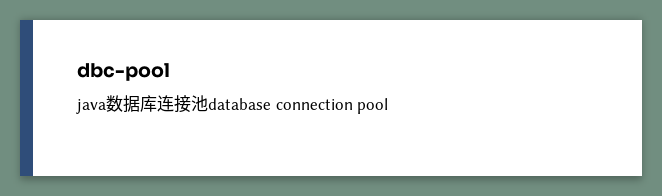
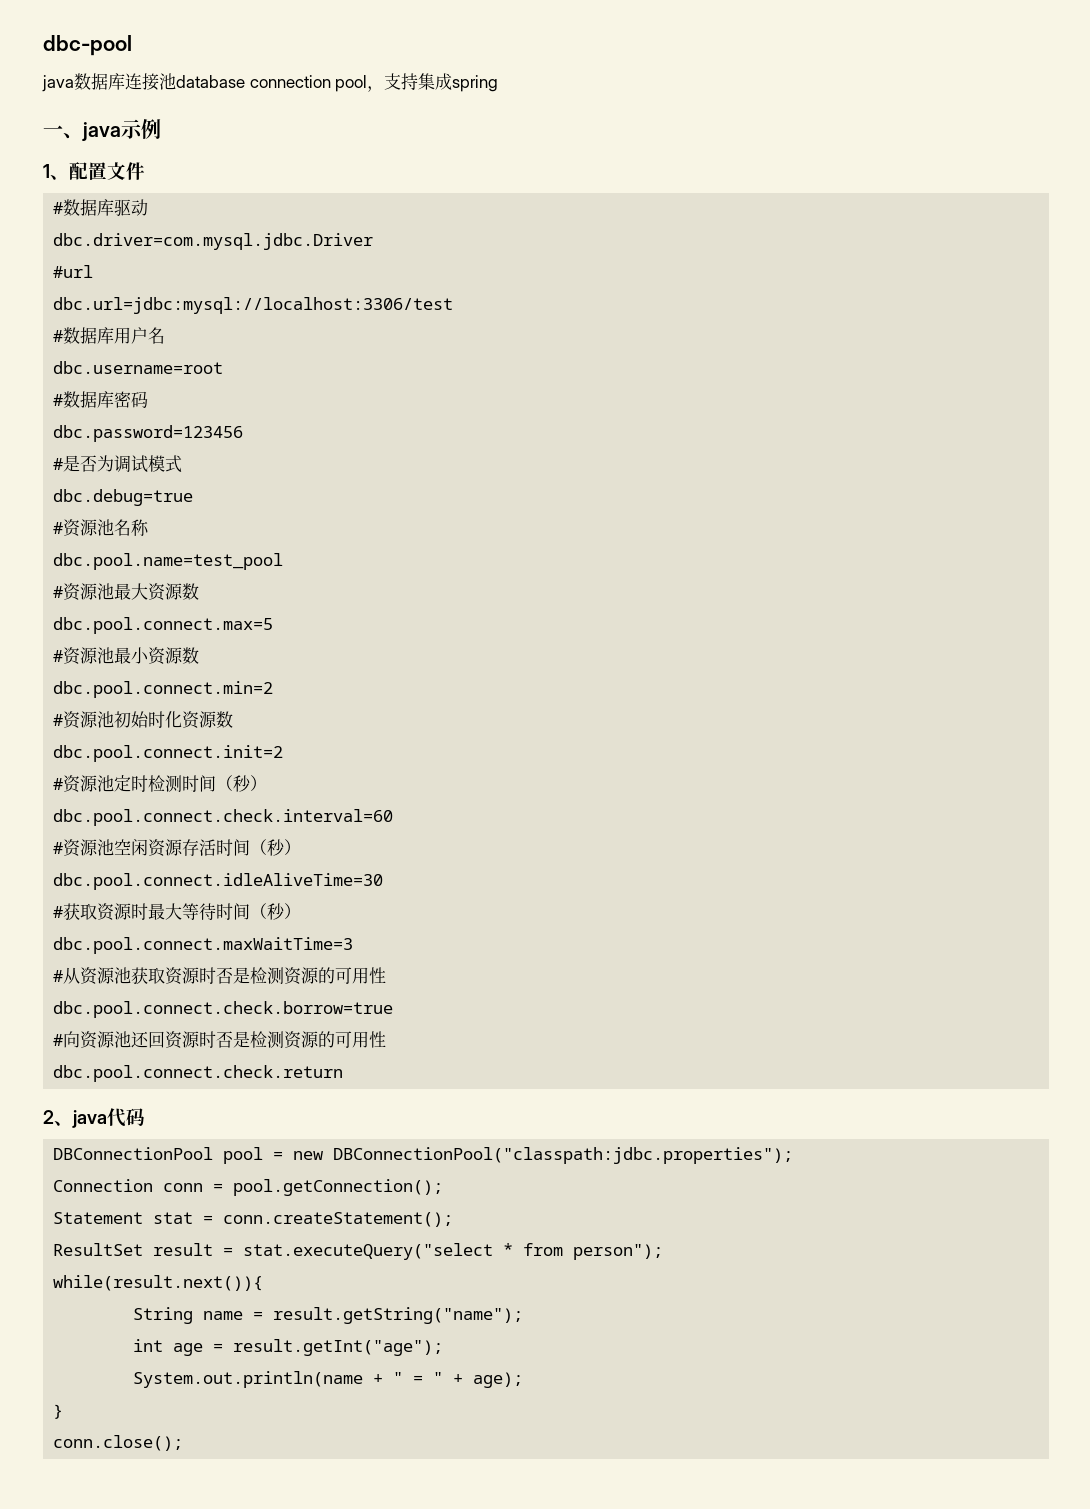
(389, 106) none -> [367,73,499,92] [43,118,161,142] [43,162,145,180] [53,199,149,216] [53,233,374,250] [53,265,94,278] [53,297,454,314] [53,327,166,344] [53,361,224,374] [53,391,149,408] [53,425,244,442] [53,455,183,473] [53,489,194,506] [53,519,150,537] [53,553,284,570] [53,583,200,601] [53,617,274,634] [53,647,200,665] [53,681,274,698] [53,711,234,729] [53,745,284,762] [53,775,268,793] [53,809,394,826] [53,838,302,857] [53,873,384,890] [53,903,302,921] [53,937,354,954] [53,967,387,985] [53,1001,394,1018] [53,1031,387,1049] [53,1065,344,1082] [43,1108,145,1128] [53,1147,794,1164] [53,1179,444,1196] [53,1212,454,1227] [53,1243,664,1260] [53,1275,264,1291] [133,1307,524,1324] [133,1339,444,1356] [133,1371,524,1388] [53,1404,64,1419] [53,1435,184,1451] ，支持集成spring // 一、java示例 // 1、配置文件 // #数据库驱动 // dbc.driver=com.mysql.jdbc.Driver // #url // dbc.url=jdbc:mysql://localhost:3306/test // #数据库用户名 // dbc.username=root // #数据库密码 // dbc.password=123456 // #是否为调试模式 // dbc.debug=true // #资源池名称 // dbc.pool.name=test_pool // #资源池最大资源数 // dbc.pool.connect.max=5 // #资源池最小资源数 // dbc.pool.connect.min=2 // #资源池初始时化资源数 // dbc.pool.connect.init=2 // #资源池定时检测时间（秒） // dbc.pool.connect.check.interval=60 // #资源池空闲资源存活时间（秒） // dbc.pool.connect.idleAliveTime=30 // #获取资源时最大等待时间（秒） // dbc.pool.connect.maxWaitTime=3 // #从资源池获取资源时否是检测资源的可用性 // dbc.pool.connect.check.borrow=true // #向资源池还回资源时否是检测资源的可用性 // dbc.pool.connect.check.return // 2、java代码 // DBConnectionPool pool = new DBConnectionPool("classpath:jdbc.properties"); // Connection conn = pool.getConnection(); // Statement stat = conn.createStatement(); // ResultSet result = stat.executeQuery("select * from person"); // while(result.next()){ // String name = result.getString("name"); // int age = result.getInt("age"); // System.out.println(name + " = " + age); // } // conn.close();

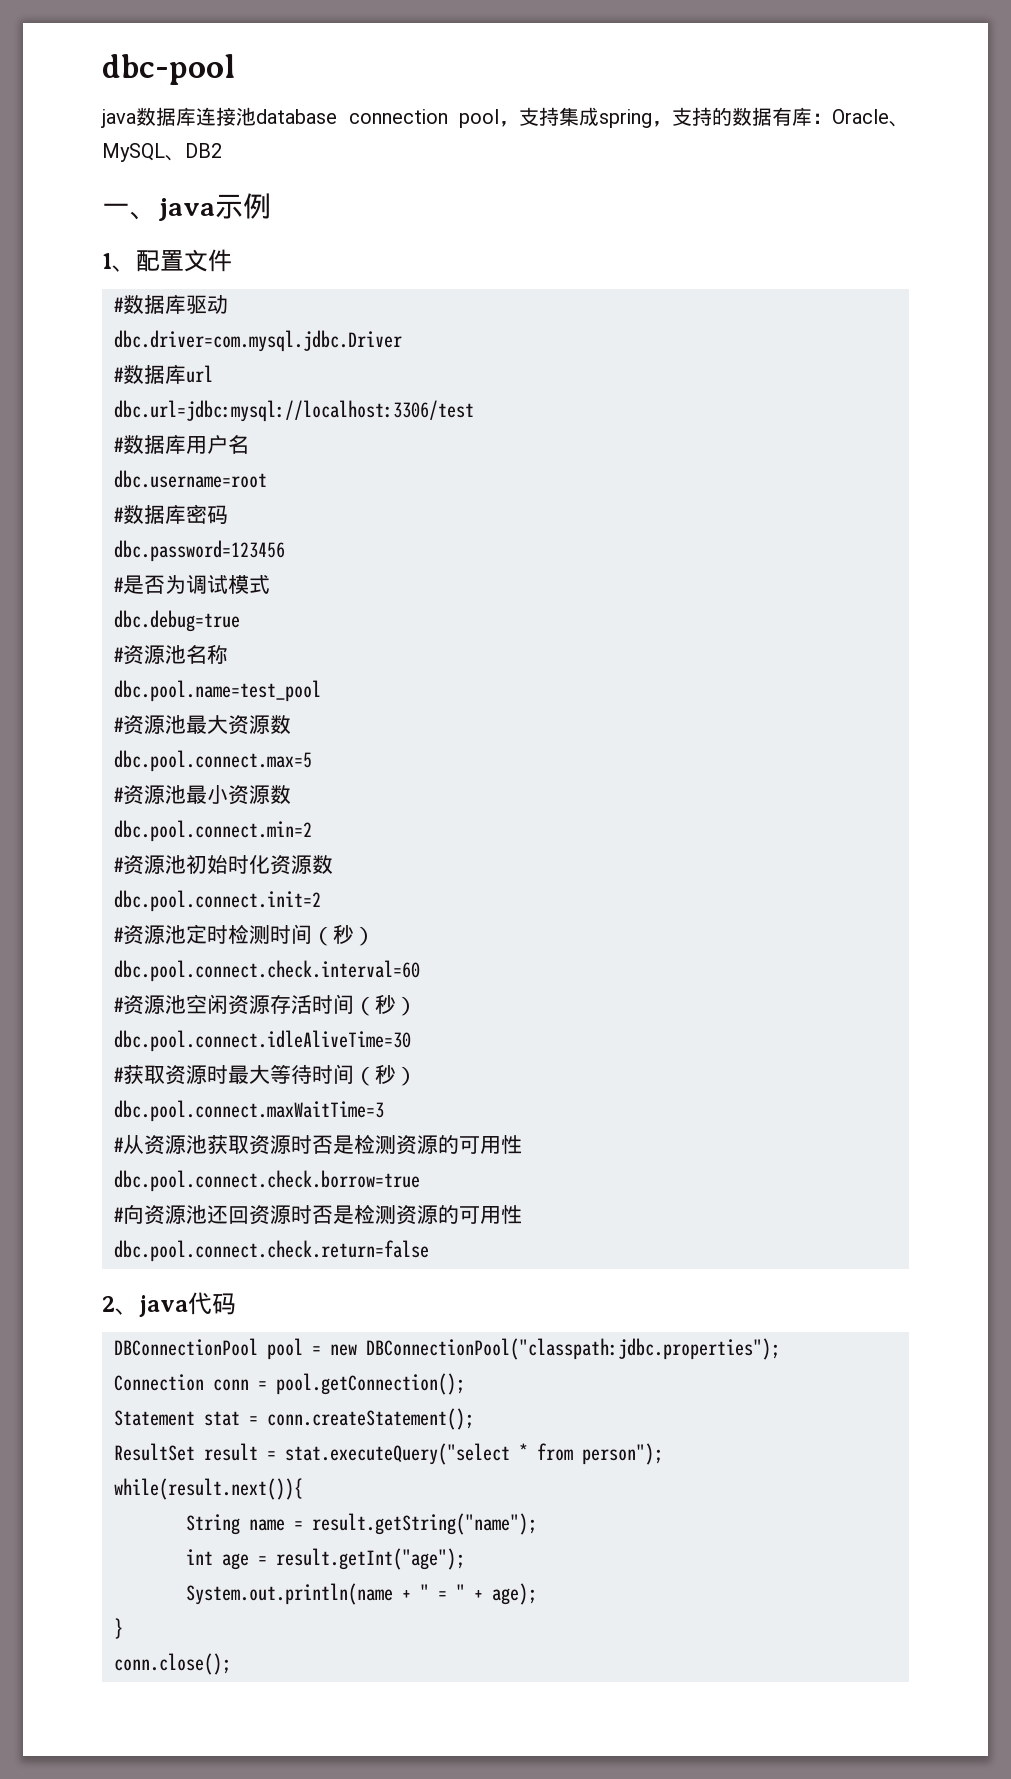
(499, 83) none -> [652,107,909,127] [102,143,222,162] ，支持的数据有库：Oracle、MySQL、DB2
[53,265,94,278] #url -> [114,364,213,384] #数据库url
[53,1065,344,1082] dbc.pool.connect.check.return -> [114,1240,429,1262] dbc.pool.connect.check.return=false

